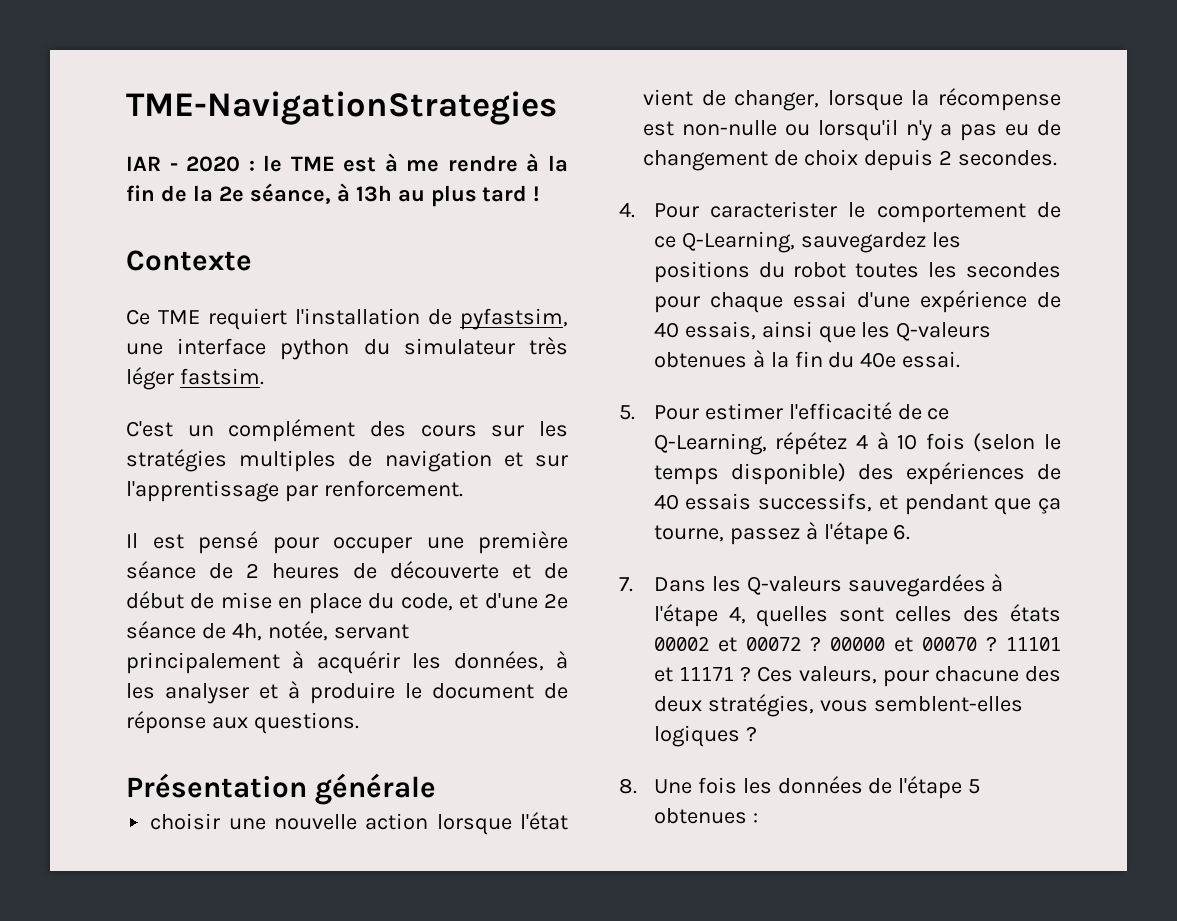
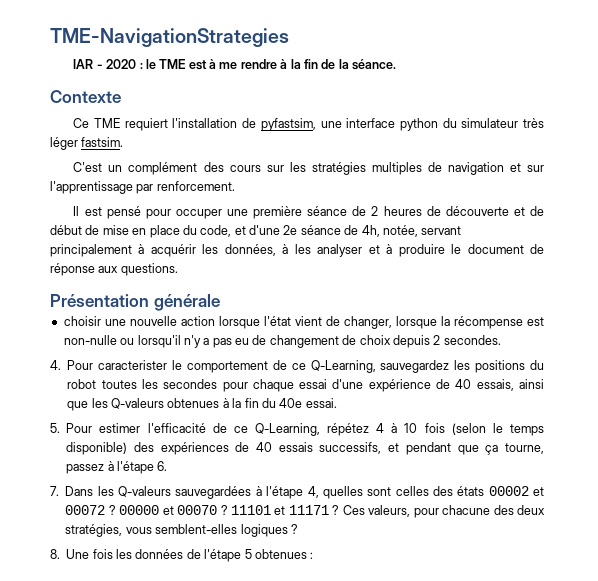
[218,183,540,207] 2e séance, à 13h au plus tard ! -> [352,59,397,70] séance.

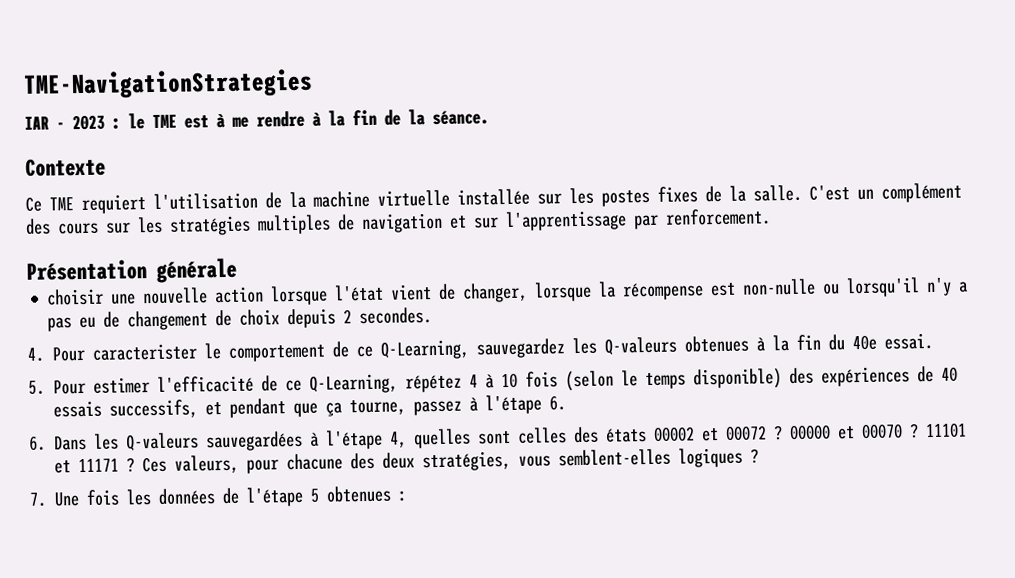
[106,59,137,69] 2020 -> [72,114,105,131] 2023
[172,118,545,131] [50,137,124,150] l'installation de pyfastsim, une interface python du simulateur très léger fastsim. // -> [153,184,802,210] l'utilisation de la machine virtuelle installée sur les postes fixes de la salle.
[73,206,544,219] [50,225,462,238] [50,244,544,257] [50,263,178,276] // Il est pensé pour occuper une première séance de 2 heures de découverte et de début de mise en place du code, et d'une 2e séance de 4h, notée, servant principalement à acquérir les données, à les analyser et à produire le document de réponse aux questions. -> (771, 217) none
[475,360,544,373] [67,379,544,392] [67,398,108,411] positions du robot toutes les secondes pour chaque essai d'une expérience de 40 essais, ainsi que les -> (598, 346) none
[50,486,59,496] 7. -> [29,435,46,451] 6.
[50,549,60,559] 8. -> [29,492,47,507] 7.

